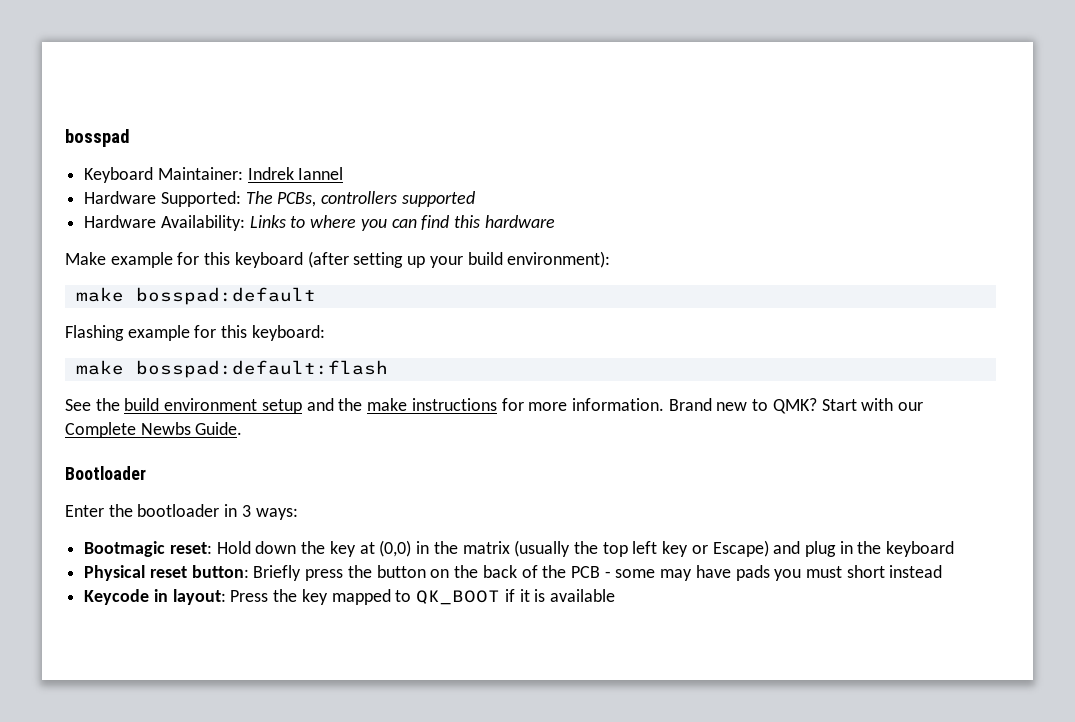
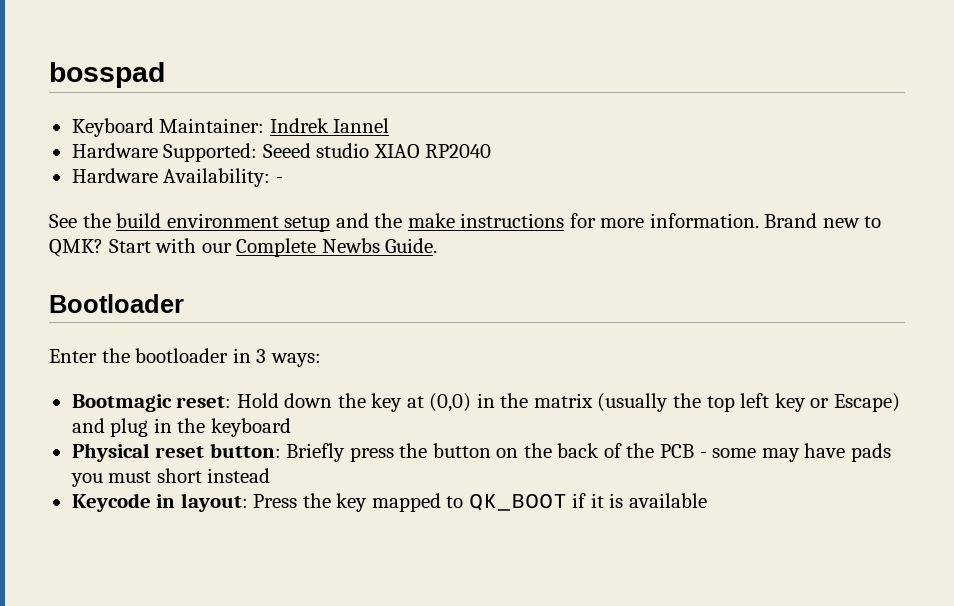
[245,191,475,207] [84,215,555,231] [65,251,611,268] [75,287,316,305] [65,325,325,341] [75,360,388,378] The PCBs, controllers supported // Hardware Availability: Links to where you can find this hardware // Make example for this keyboard (after setting up your build environment): // make bosspad:default // Flashing example for this keyboard: // make bosspad:default:flash -> [262,143,492,158] [71,168,283,187] Seeed studio XIAO RP2040 // Hardware Availability: -

